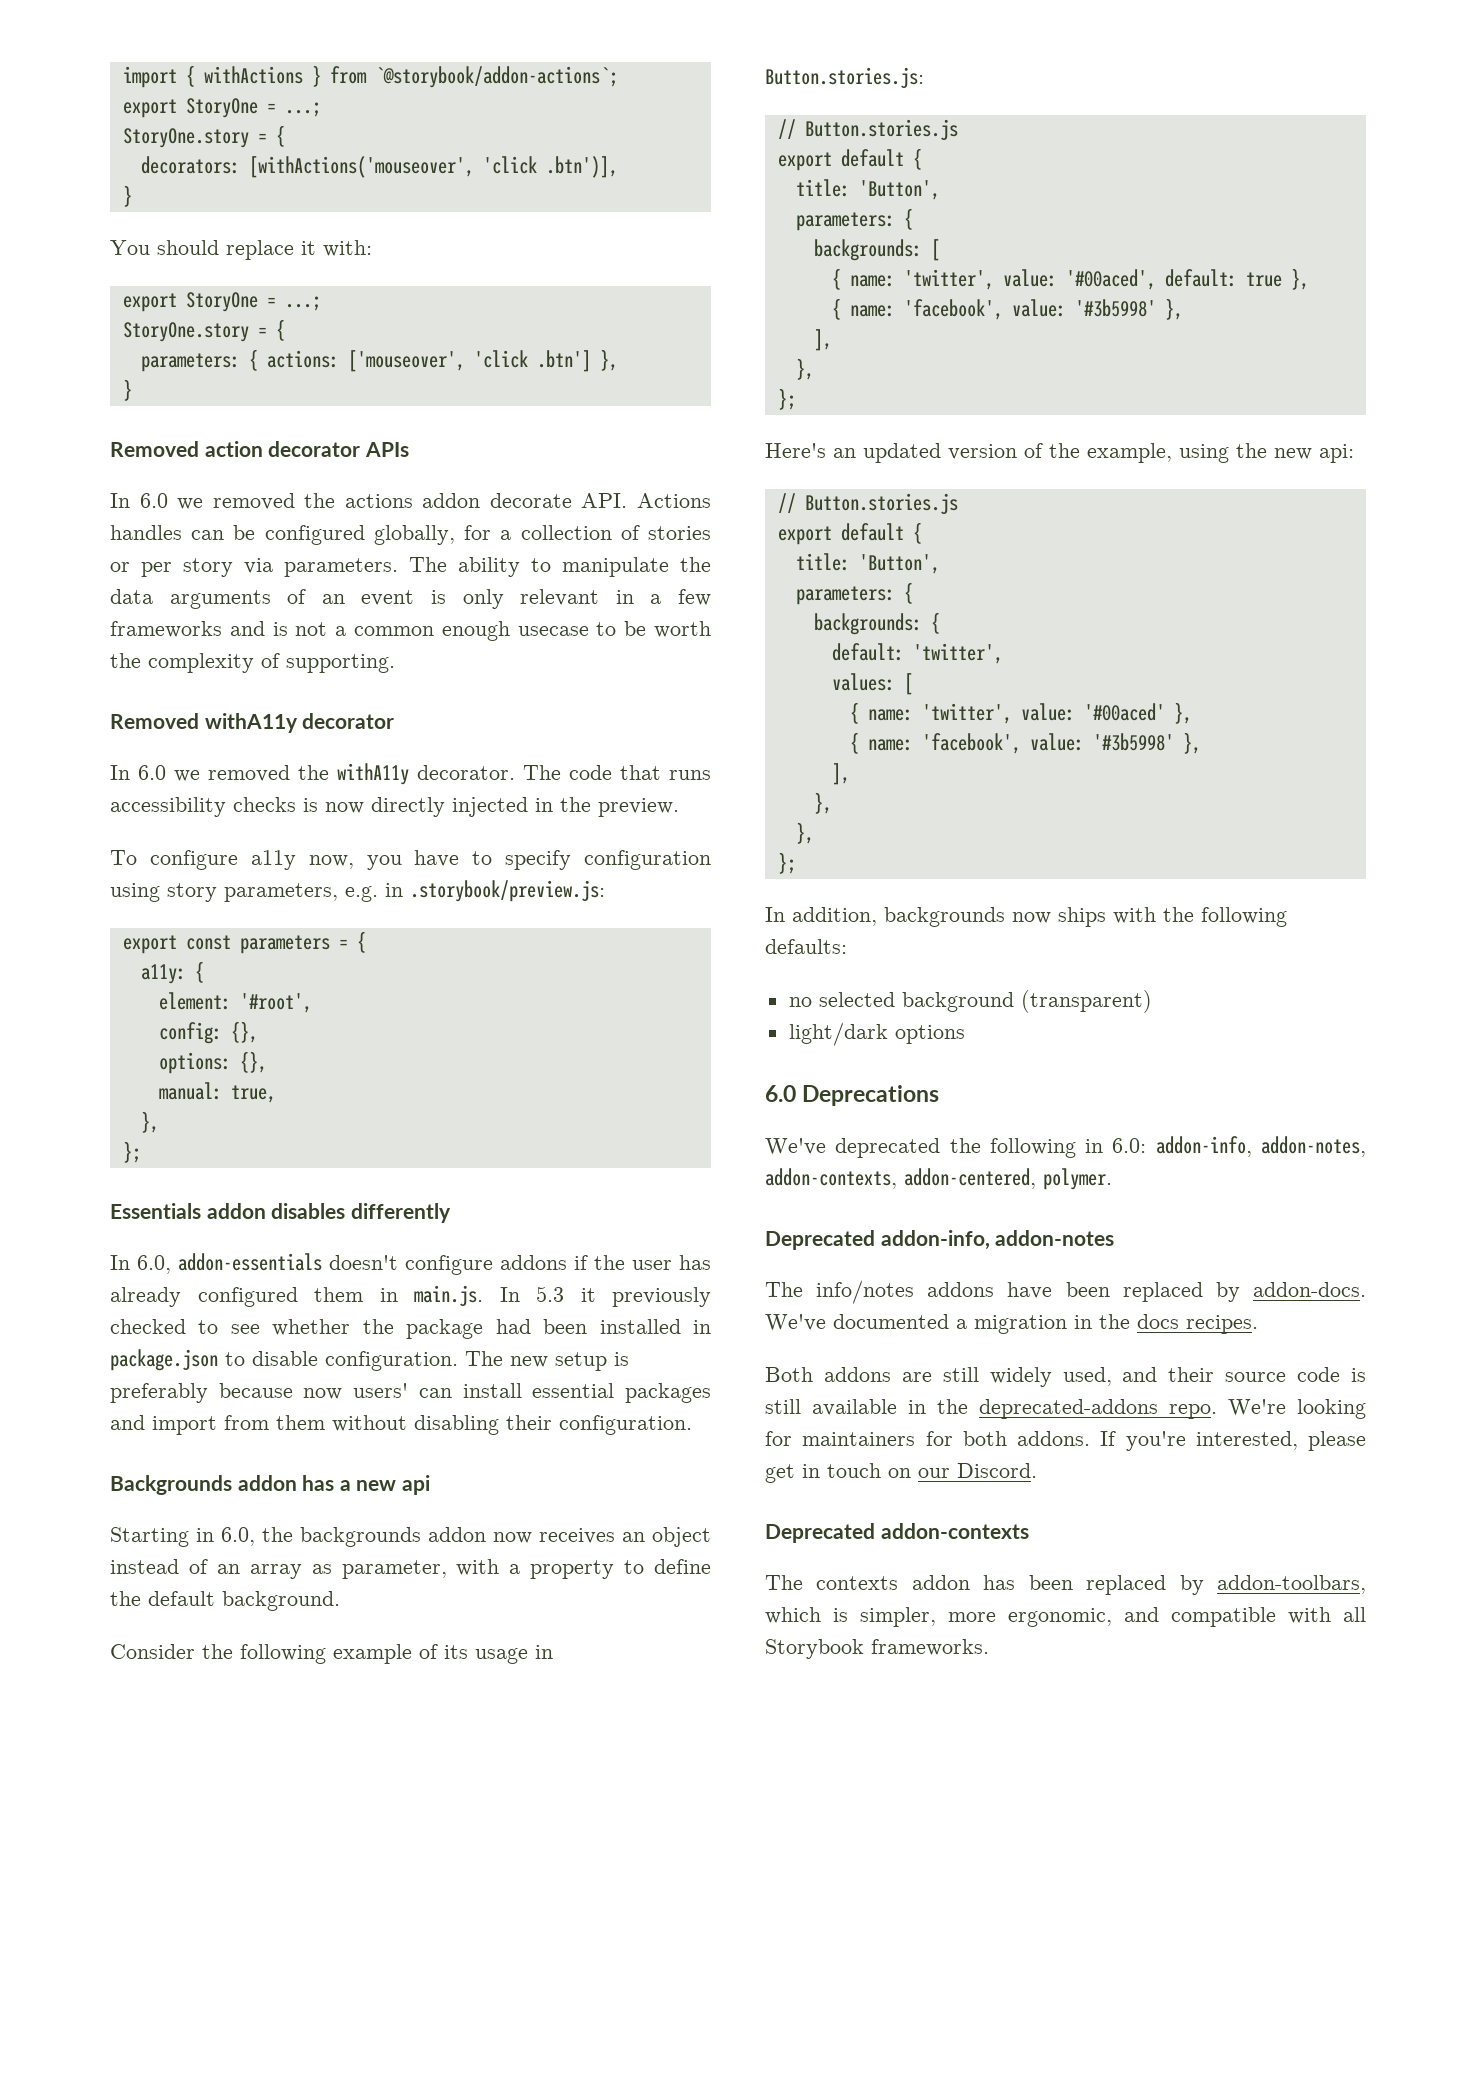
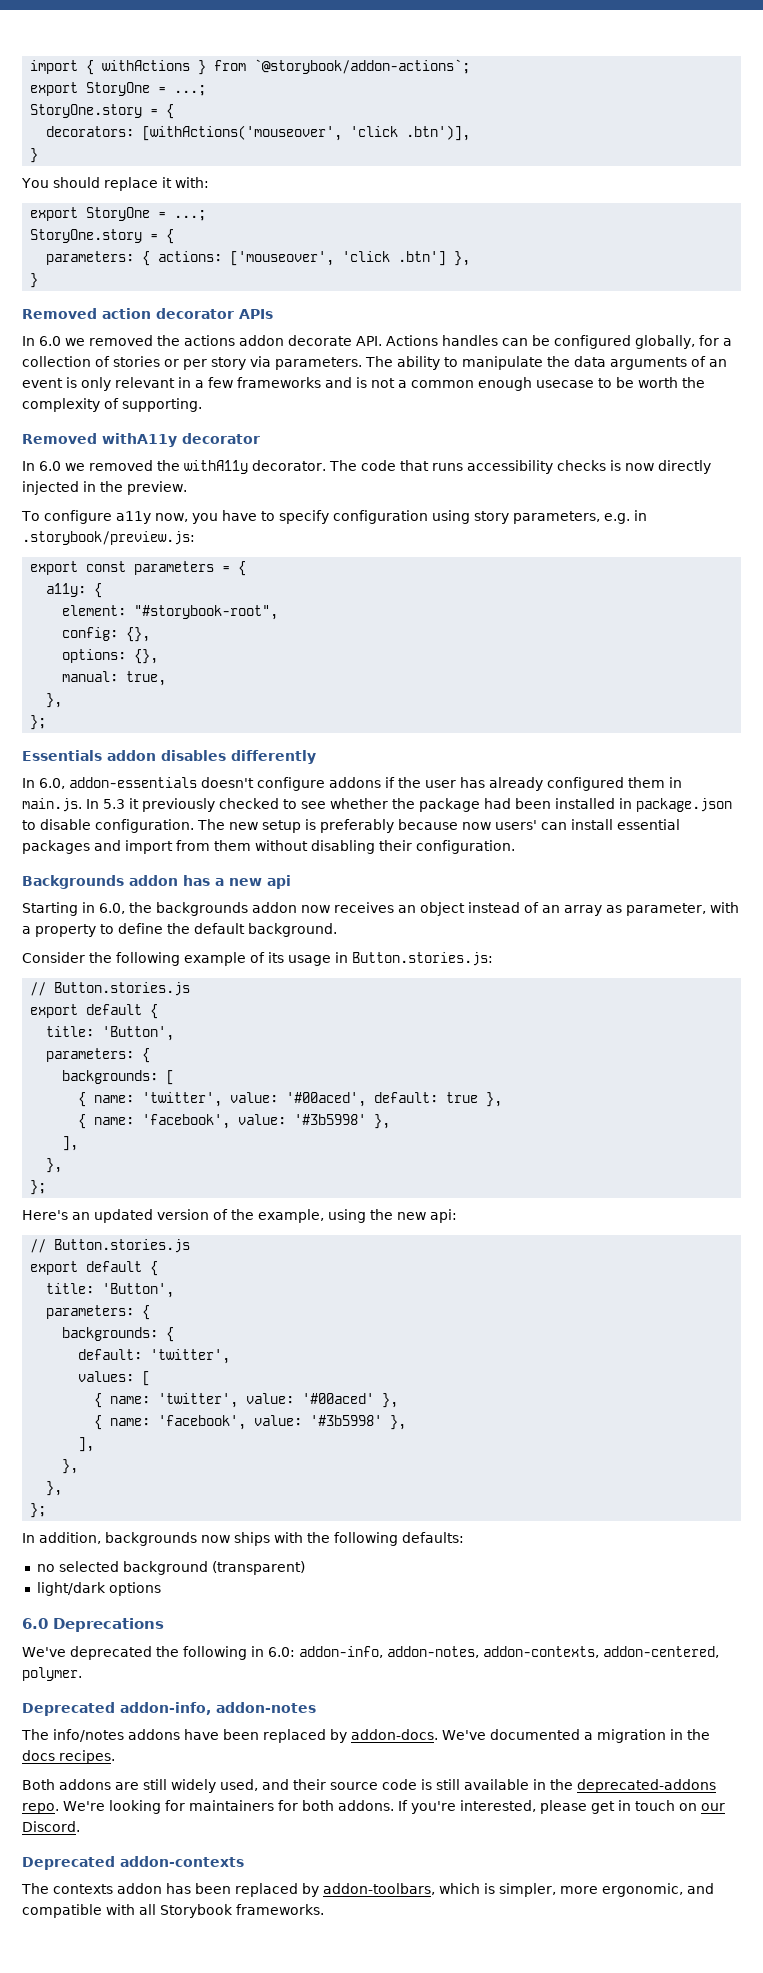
[239,993,312,1013] '#root', -> [134,605,279,620] "#storybook-root",

